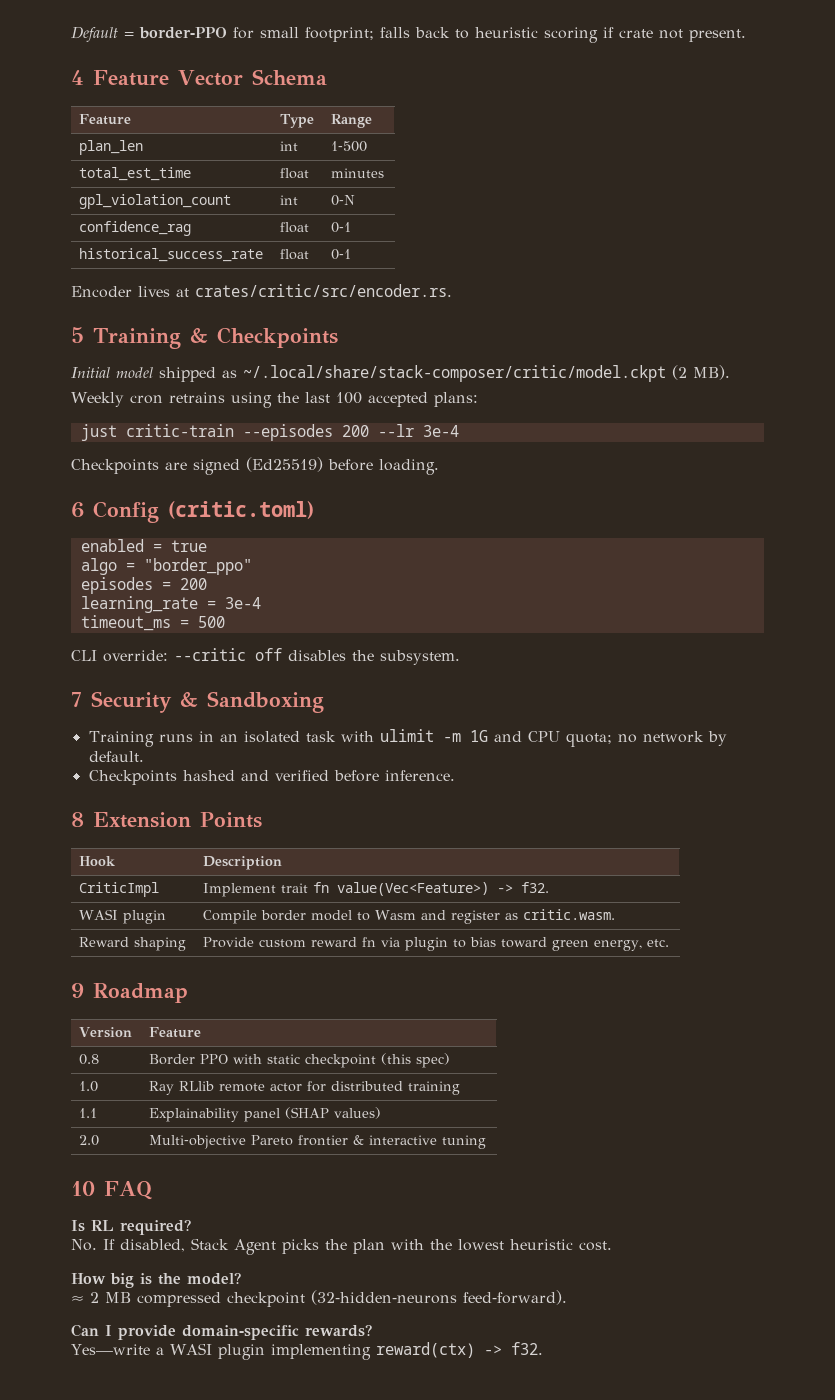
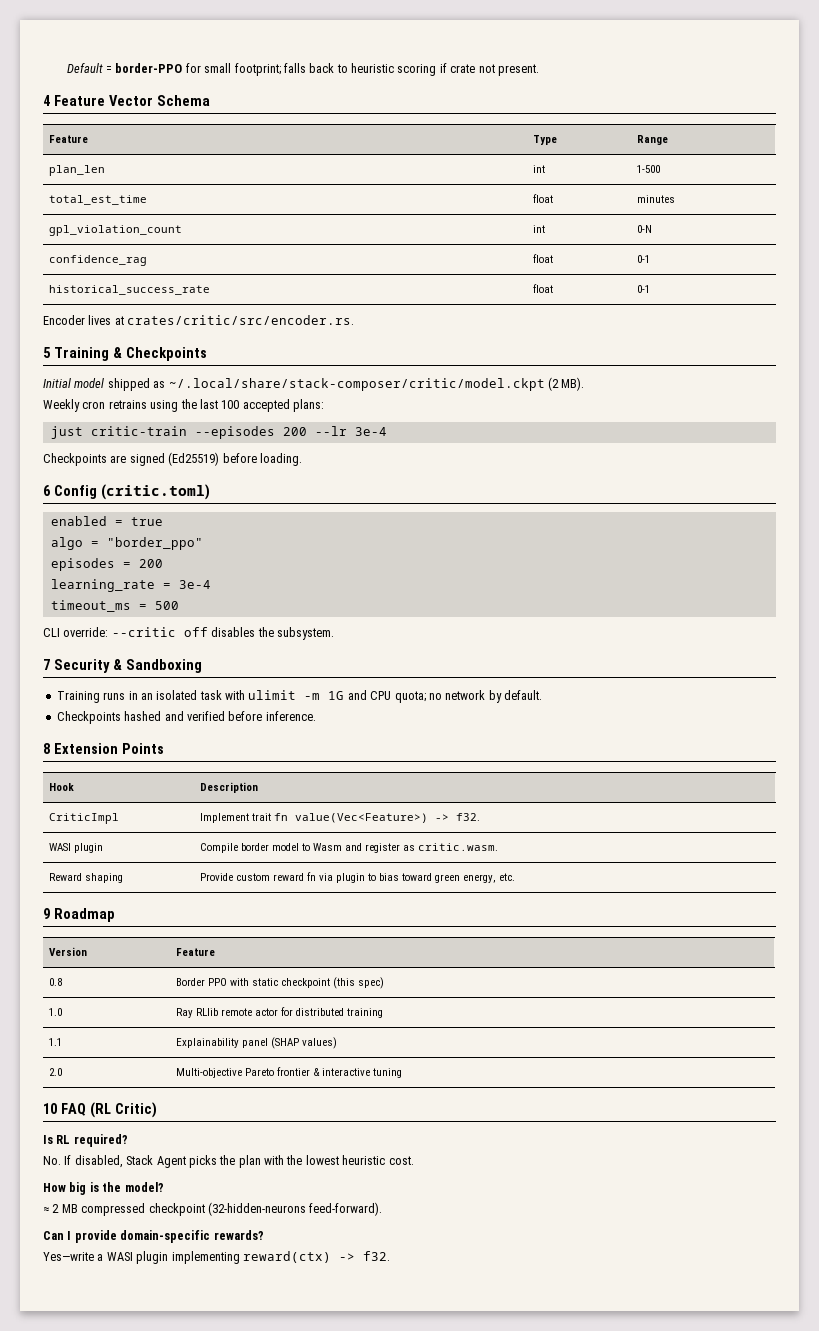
(152, 1190) none -> [89,1102,157,1118] (RL Critic)

